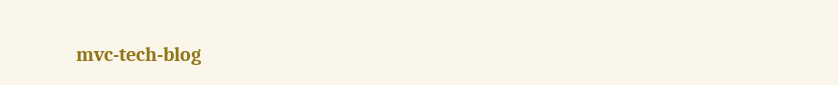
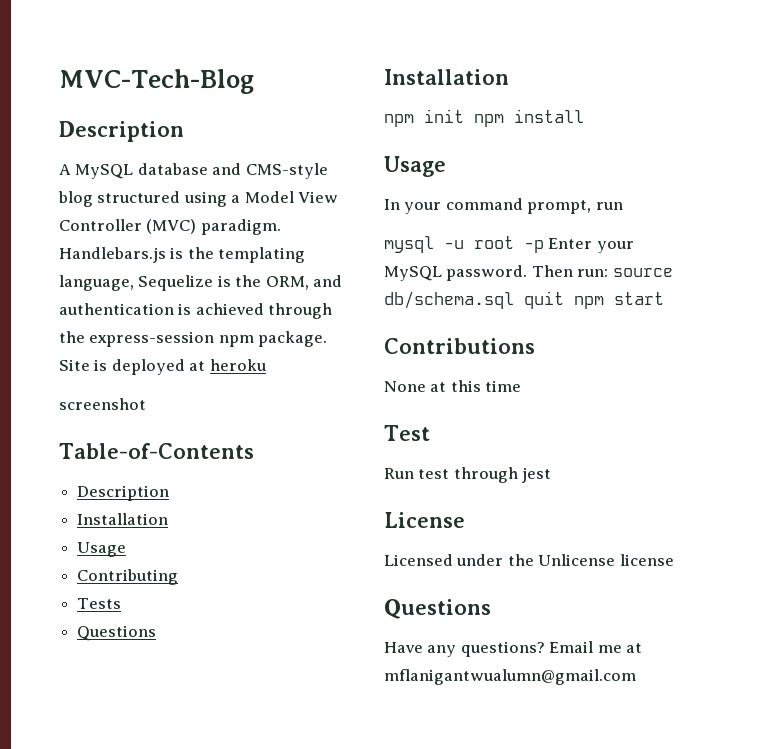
[76,46,201,65] mvc-tech-blog -> [59,69,254,94] [59,121,184,142] [59,163,328,179] [58,191,339,207] [59,219,281,235] [59,247,306,263] [59,275,343,291] [59,303,333,319] [59,331,328,347] [59,359,266,375] [59,398,146,410] [59,443,254,459] [77,485,170,501] [77,513,169,525] [77,542,127,557] [77,569,179,585] [77,598,122,609] [77,625,157,641] [384,69,509,85] [384,109,584,127] [384,156,446,177] [384,198,623,214] [384,236,634,253] [384,265,673,281] [384,291,664,309] [384,338,535,354] [384,380,522,392] [384,425,430,441] [384,467,552,483] [384,512,465,528] [384,554,674,566] [384,599,491,619] [384,641,643,657] [384,669,636,685] MVC-Tech-Blog // Description // A MySQL database and CMS-style blog structured using a Model View Controller (MVC) paradigm. Handlebars.js is the templating language, Sequelize is the ORM, and authentication is achieved through the express-session npm package. Site is deployed at heroku // screenshot // Table-of-Contents // Description // Installation // Usage // Contributing // Tests // Questions // Installation // npm init npm install // Usage // In your command prompt, run // mysql -u root -p Enter your MySQL password. Then run: source db/schema.sql quit npm start // Contributions // None at this time // Test // Run test through jest // License // Licensed under the Unlicense license // Questions // Have any questions? Email me at mflanigantwualumn@gmail.com

